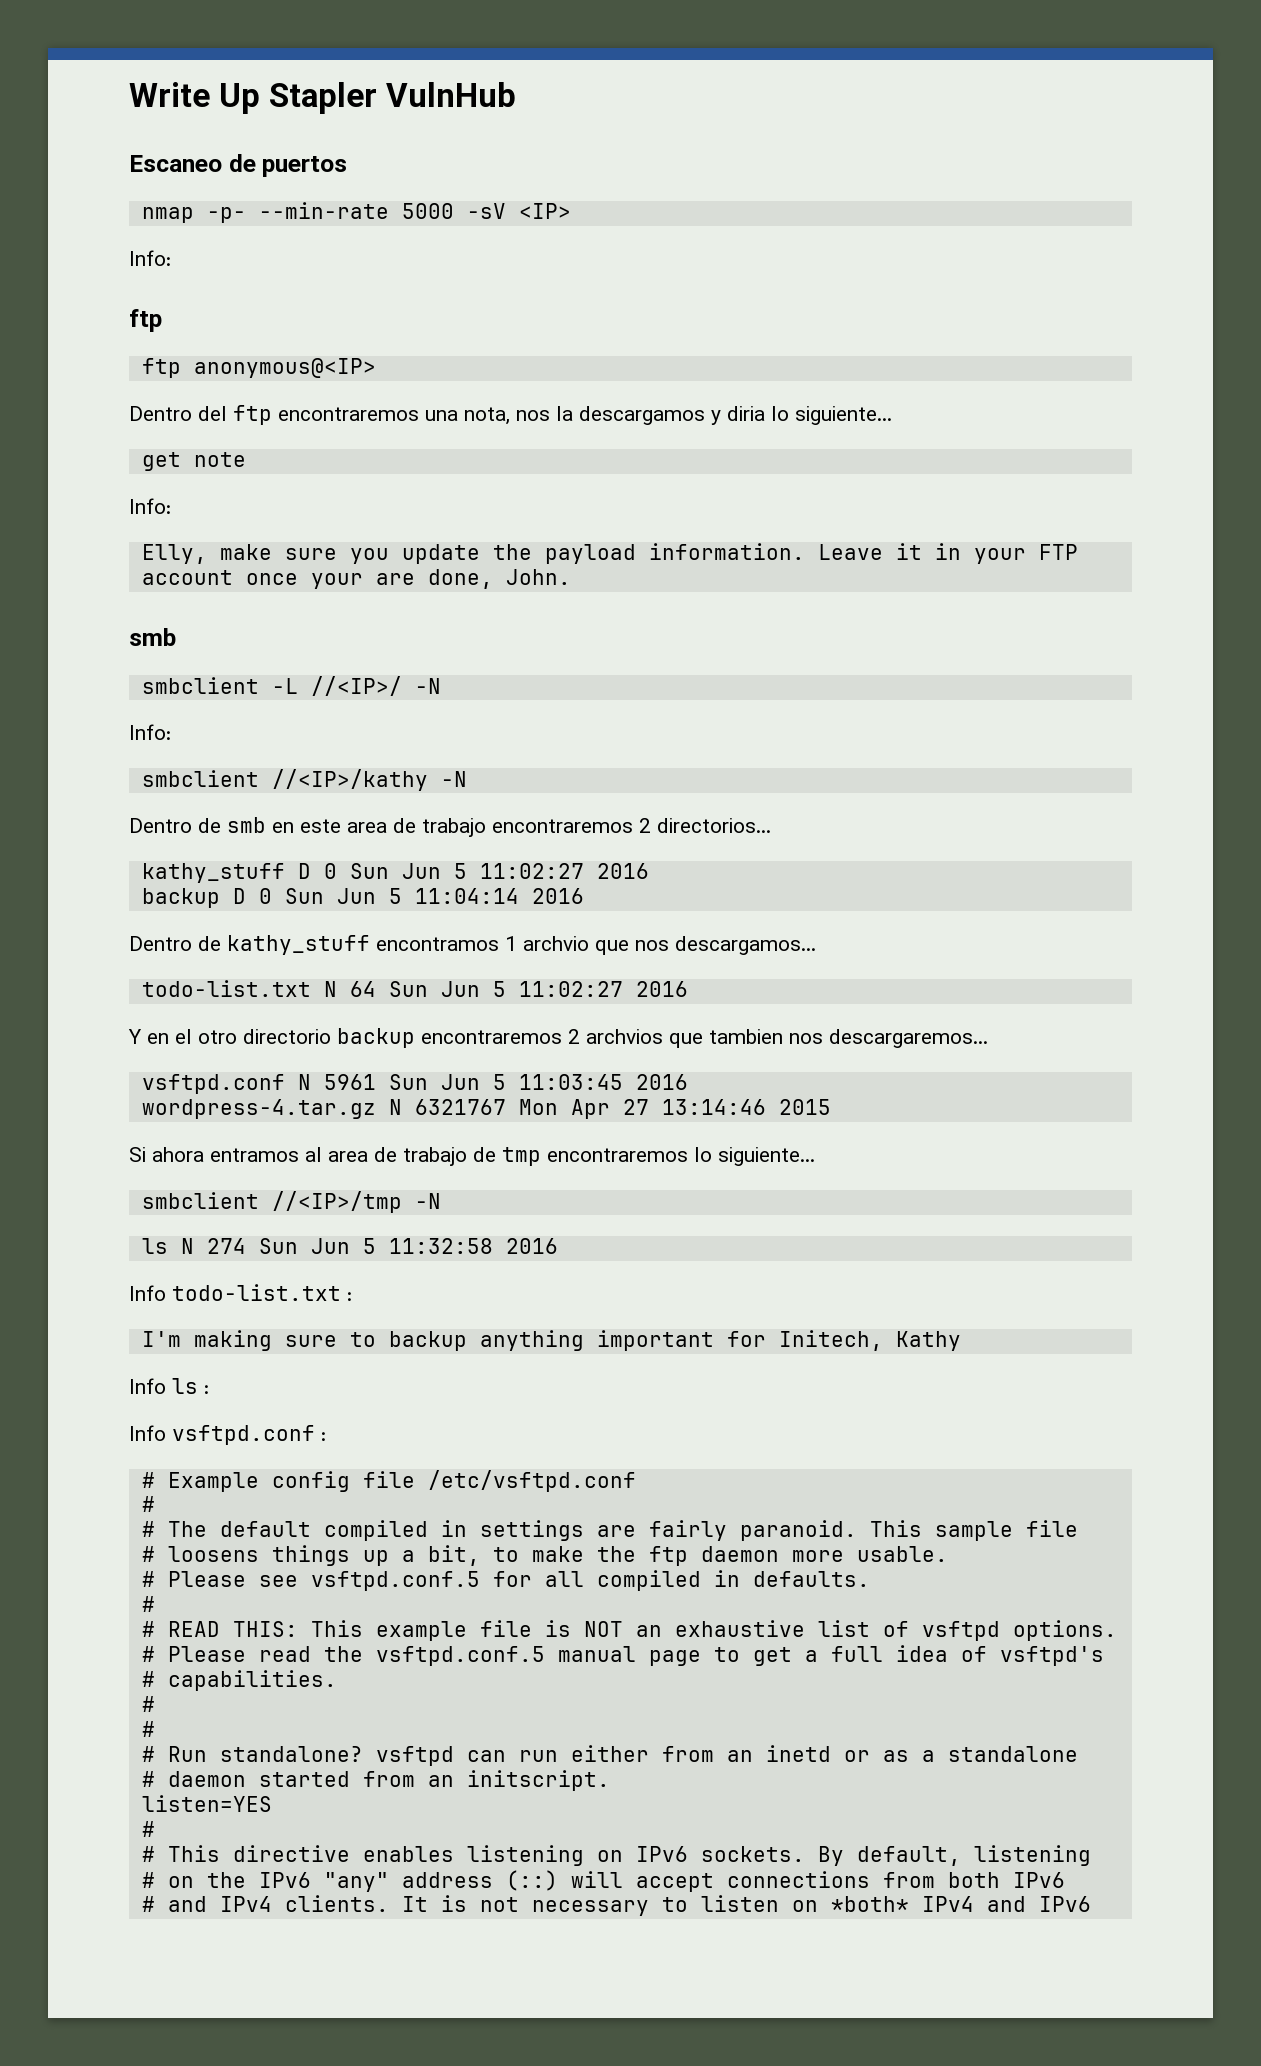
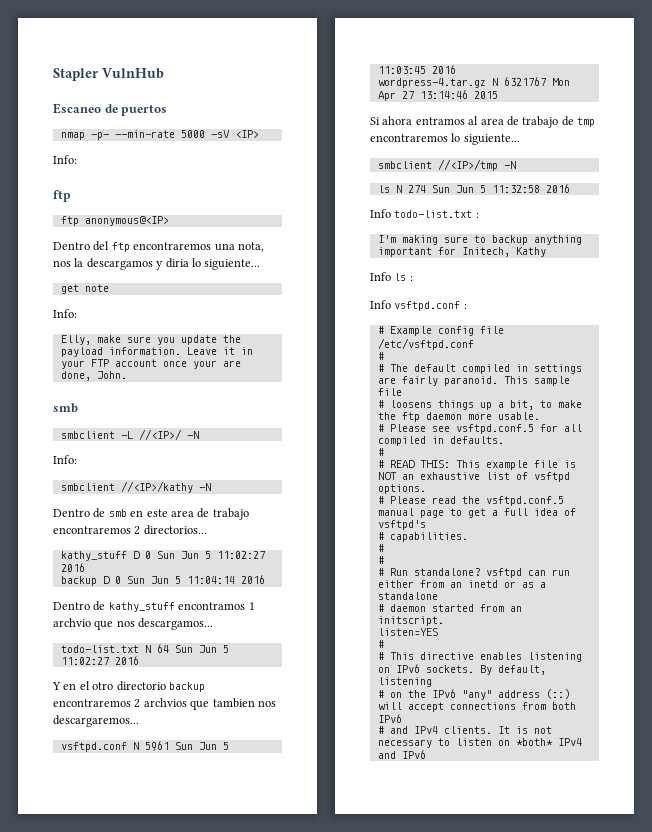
[129,82,260,114] Write Up -> (53, 74) none

